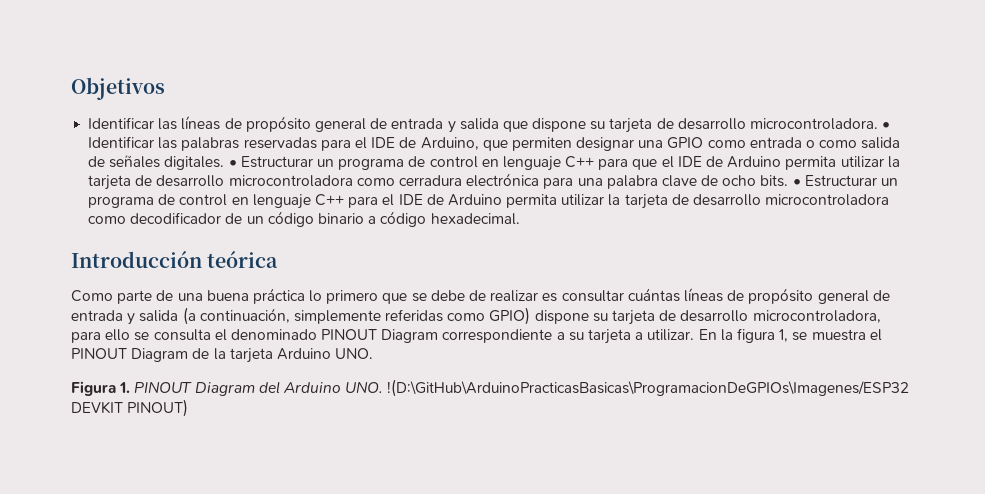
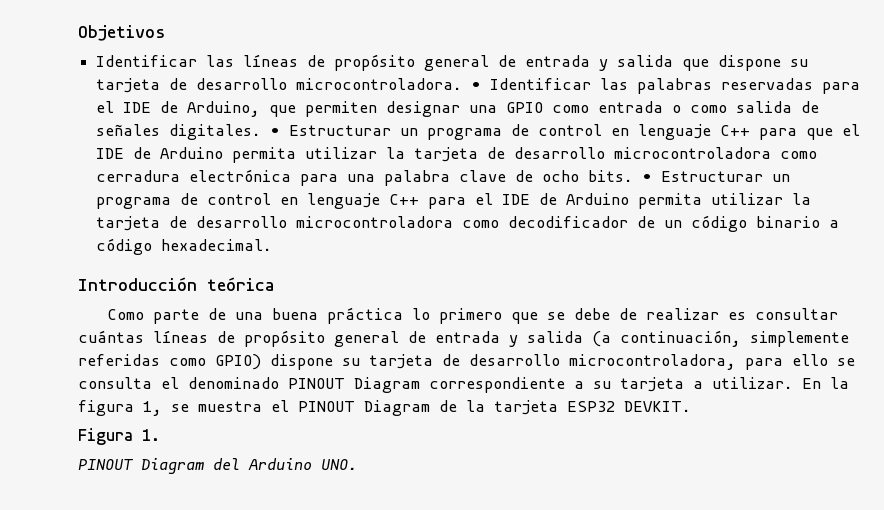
[276,348,374,360] Arduino UNO. -> [567,401,691,412] ESP32 DEVKIT.
(131, 387) none -> (160, 435) //
[387,379,910,397] [71,399,189,417] !(D:\GitHub\ArduinoPracticasBasicas\ProgramacionDeGPIOs\Imagenes/ESP32 DEVKIT PINOUT) -> (357, 464) none

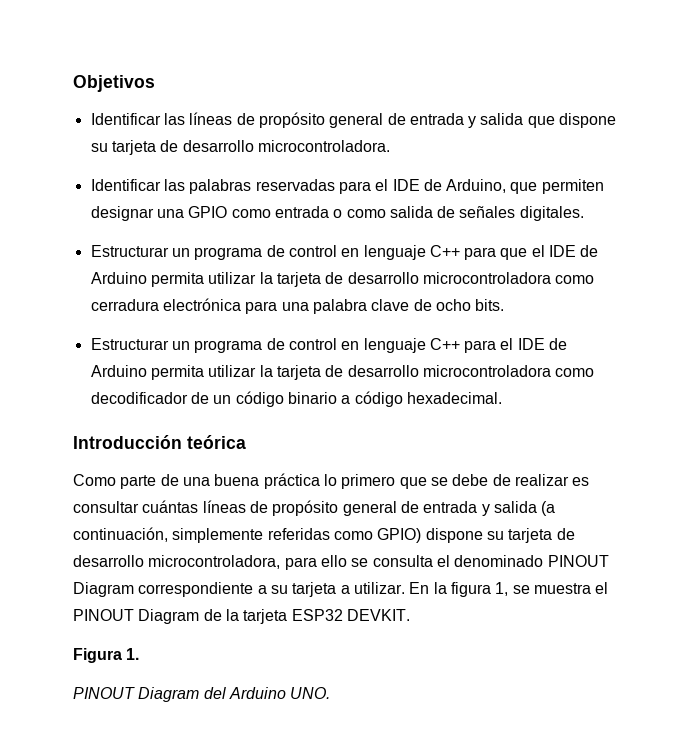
[471,82,482,90] • -> (390, 146) //
[270,128,281,136] • -> (584, 213) //
[642,174,653,182] • -> (505, 305) //

